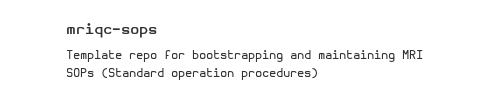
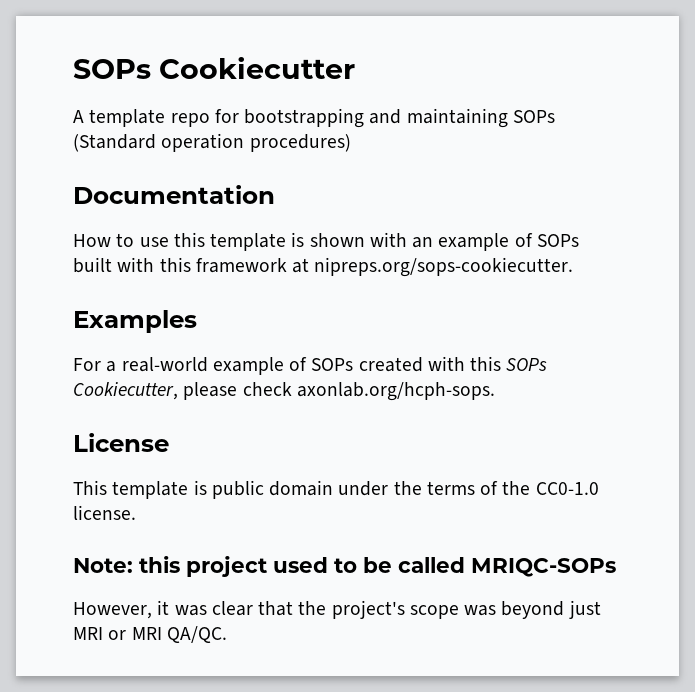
[66,23,157,38] [66,50,122,62] mriqc-sops // Template -> [73,57,355,79] [73,109,166,127] SOPs Cookiecutter // A template
[402,50,423,59] MRI -> (508, 118) none
(318, 74) none -> [73,185,275,204] [73,232,579,251] [73,257,574,277] [73,310,197,333] [73,356,548,375] [73,382,495,401] [73,433,169,452] [73,480,599,499] [73,505,136,520] [73,556,616,577] [73,600,601,619] [73,626,227,643] // Documentation // How to use this template is shown with an example of SOPs built with this framework at nipreps.org/sops-cookiecutter. // Examples // For a real-world example of SOPs created with this SOPs Cookiecutter, please check axonlab.org/hcph-sops. // License // This template is public domain under the terms of the CC0-1.0 license. // Note: this project used to be called MRIQC-SOPs // However, it was clear that the project's scope was beyond just MRI or MRI QA/QC.

